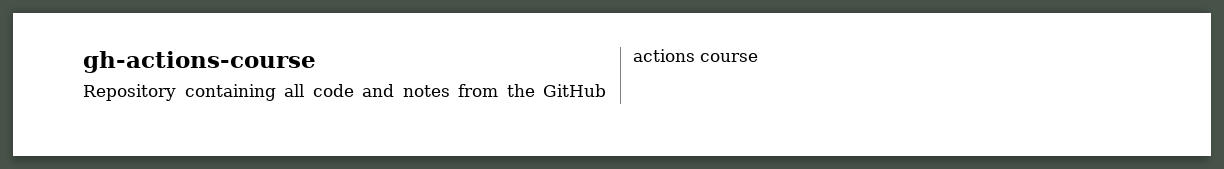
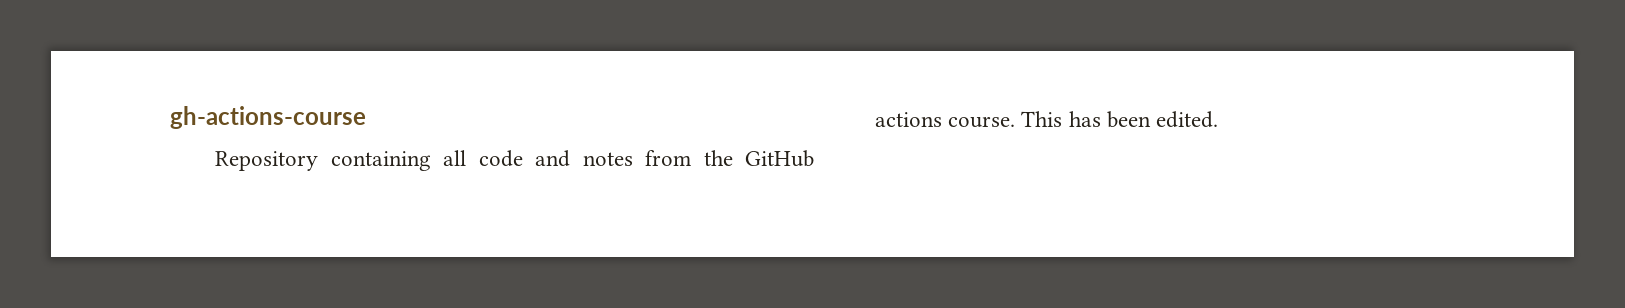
[700,53,758,62] course -> [948,111,1219,128] course. This has been edited.

